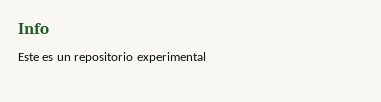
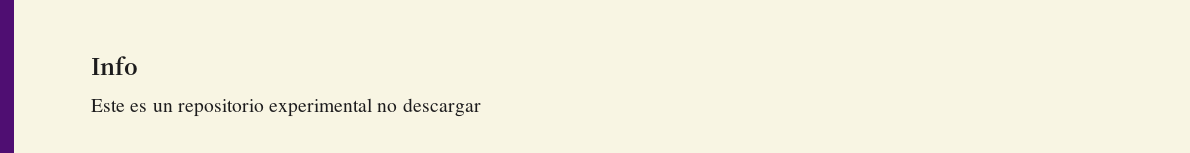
(206, 57) none -> [377,98,481,117] no descargar

